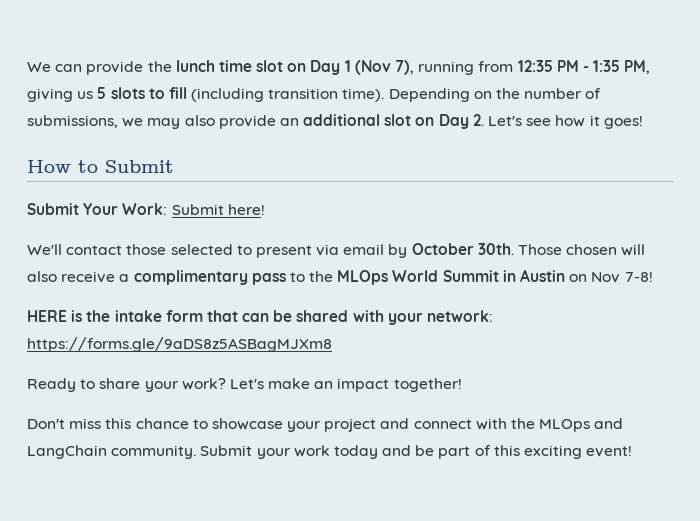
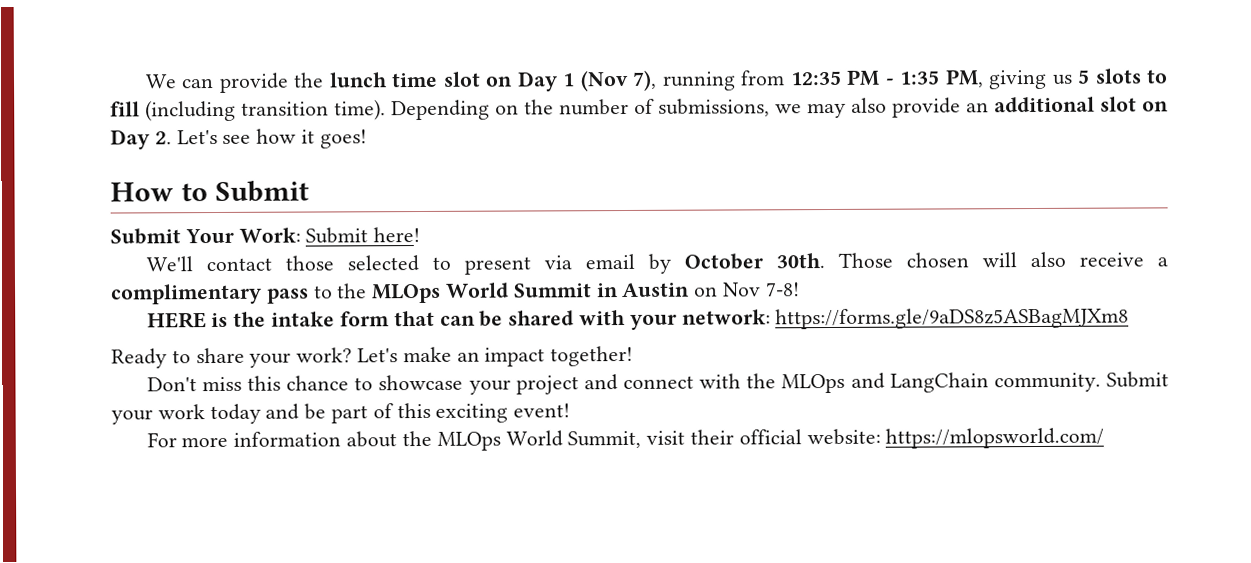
(633, 451) none -> [146,427,1105,451] // For more information about the MLOps World Summit, visit their official website: https://mlopsworld.com/

